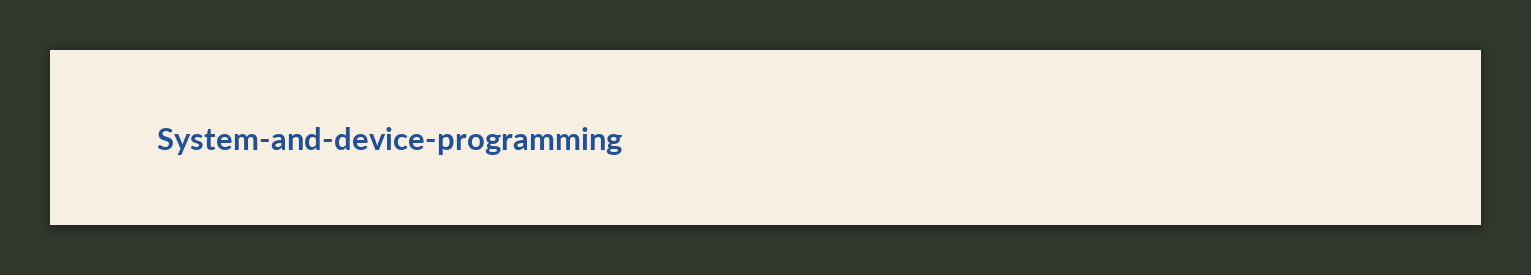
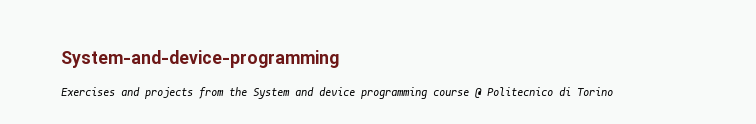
(622, 141) none -> [61,87,613,99] // Exercises and projects from the System and device programming course @ Politecnico di Torino

